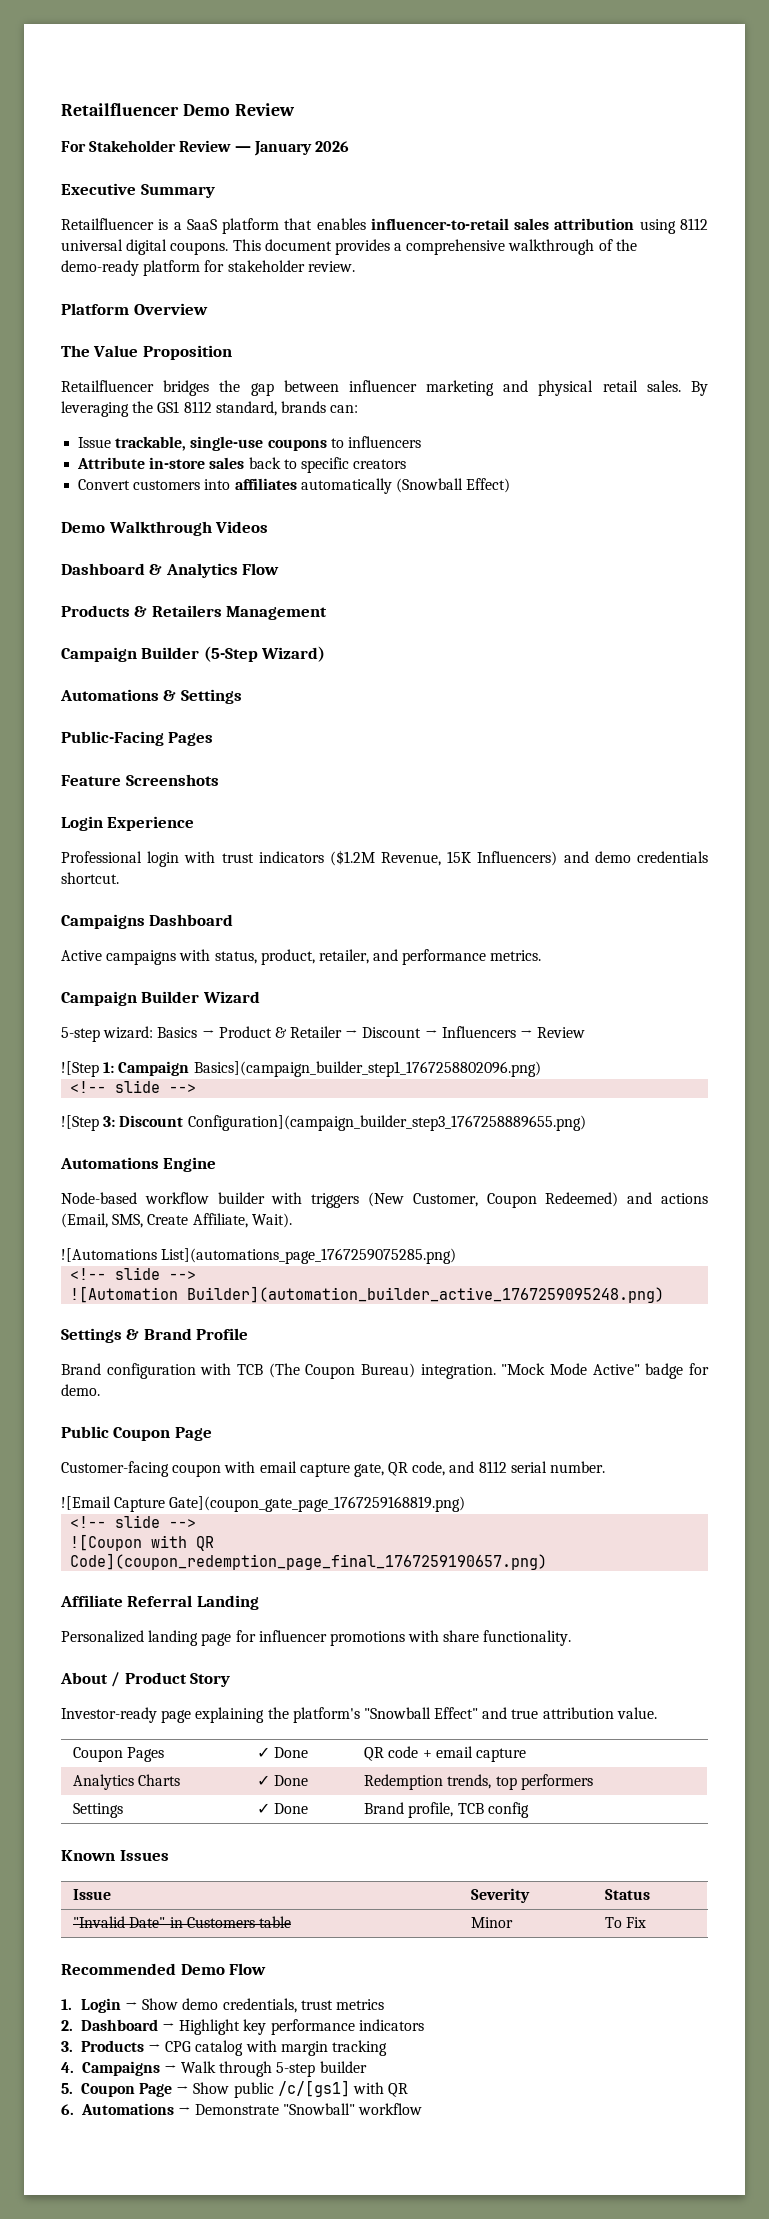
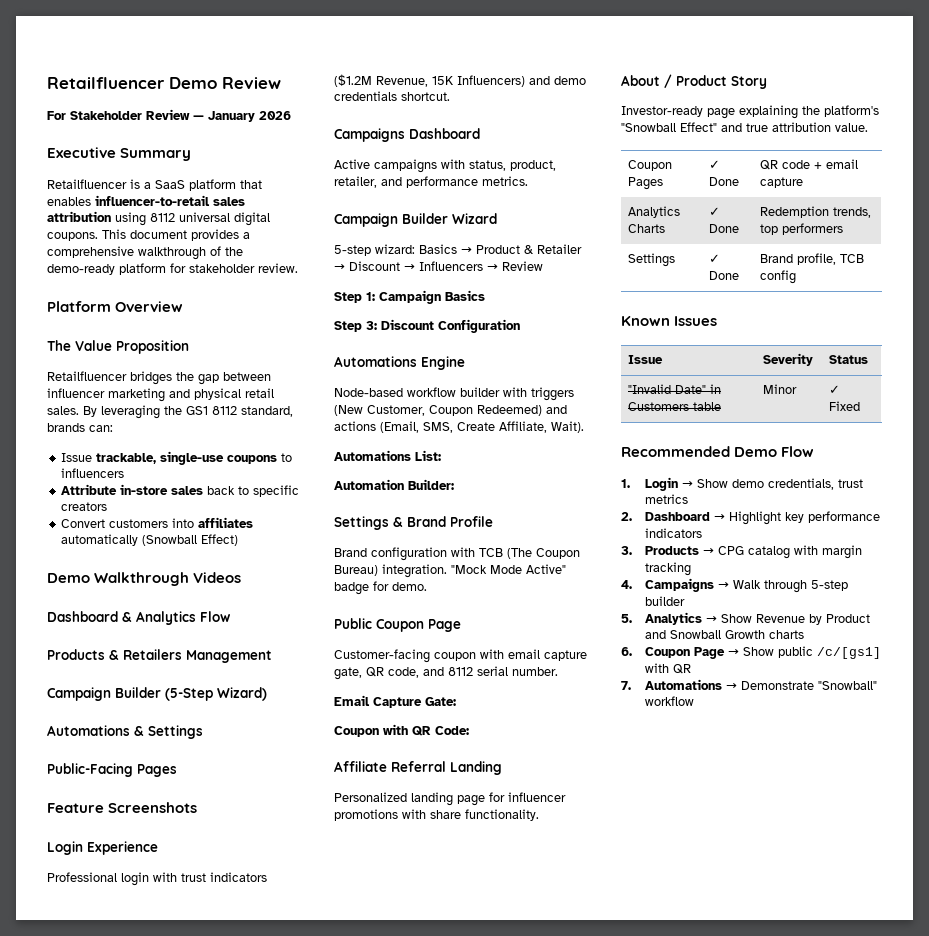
[61,1061,99,1077] ![Step -> [334,292,362,303] Step
[193,1061,541,1077] [70,1080,197,1093] [61,1115,99,1131] Basics](campaign_builder_step1_1767258802096.png) // <!-- slide --> // ![Step -> [445,290,485,301] [334,321,362,332] Basics // Step
[187,1115,586,1131] Configuration](campaign_builder_step3_1767258889655.png) -> [438,319,520,333] Configuration
[61,1248,457,1264] [70,1267,197,1280] [70,1286,665,1303] ![Automations List](automations_page_1767259075285.png) // <!-- slide --> // ![Automation Builder](automation_builder_active_1767259095248.png) -> [334,450,441,461] [334,479,454,490] Automations List: // Automation Builder:
[61,1496,466,1512] [70,1515,197,1528] [70,1534,215,1551] [70,1553,548,1570] ![Email Capture Gate](coupon_gate_page_1767259168819.png) // <!-- slide --> // ![Coupon with QR Code](coupon_redemption_page_final_1767259190657.png) -> [334,695,456,708] [334,724,469,737] Email Capture Gate: // Coupon with QR Code:
[605,1917,647,1928] To Fix -> [829,385,841,394] [829,401,861,411] ✓ Fixed
(73, 2088) none -> [645,612,871,625] [645,630,805,639] [621,647,632,656] Analytics → Show Revenue by Product and Snowball Growth charts // 6.
[61,2104,74,2115] 6. -> [621,681,631,690] 7.

